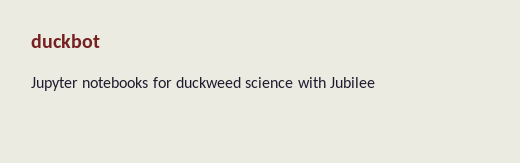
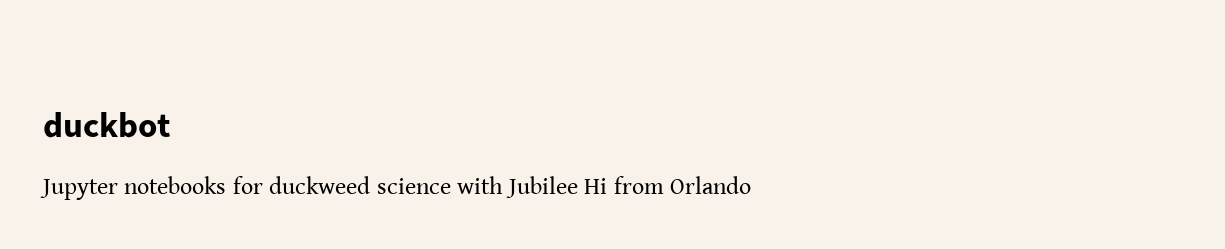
(375, 82) none -> [584,176,752,194] Hi from Orlando

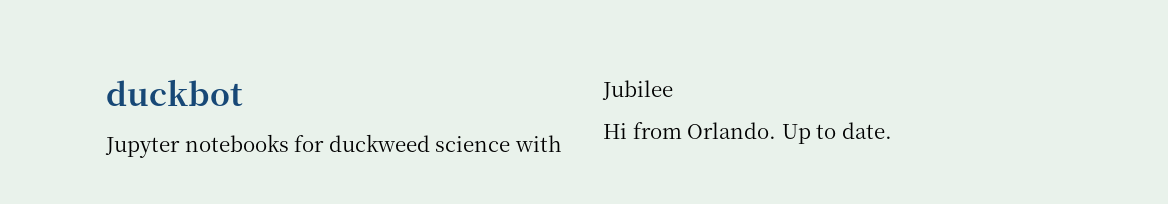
(578, 187) none -> (673, 90) //
[670,176,752,194] Orlando -> [687,122,892,144] Orlando. Up to date.

